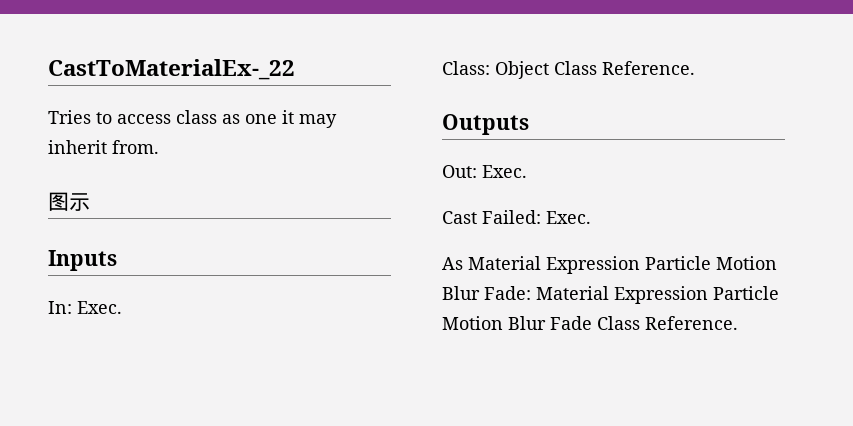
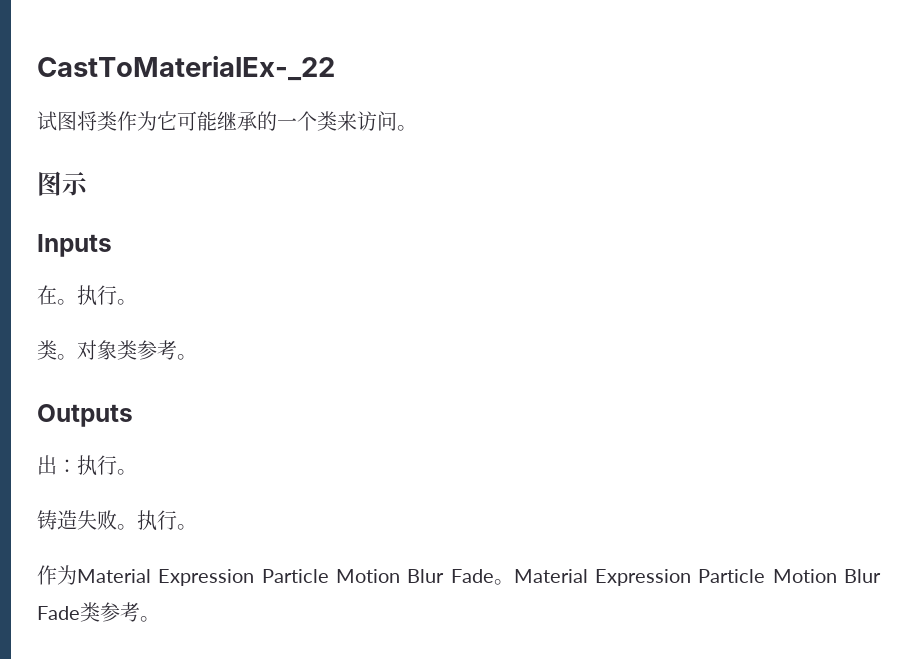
[48,110,337,128] [48,140,159,154] [48,192,90,211] [48,250,117,271] [48,301,122,314] [442,61,695,79] [442,114,529,135] [442,165,527,178] [442,210,591,224] [442,256,777,274] [442,286,779,304] [442,316,738,330] Tries to access class as one it may inherit from. // 图示 // Inputs // In: Exec. // Class: Object Class Reference. // Outputs // Out: Exec. // Cast Failed: Exec. // As Material Expression Particle Motion Blur Fade: Material Expression Particle Motion Blur Fade Class Reference. -> [37,111,417,131] [37,171,88,196] [37,234,112,257] [37,285,137,306] [37,340,197,360] [37,404,133,427] [37,455,137,476] [37,510,197,531] [37,565,881,586] [37,602,160,622] 试图将类作为它可能继承的一个类来访问。 // 图示 // Inputs // 在。执行。 // 类。对象类参考。 // Outputs // 出：执行。 // 铸造失败。执行。 // 作为Material Expression Particle Motion Blur Fade。Material Expression Particle Motion Blur Fade类参考。

